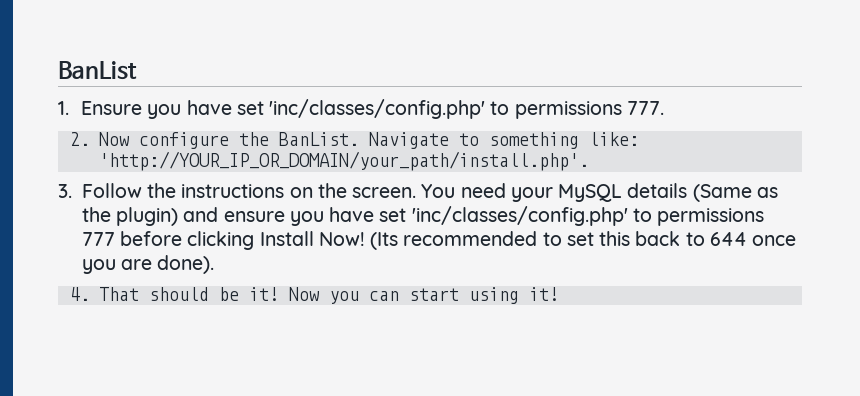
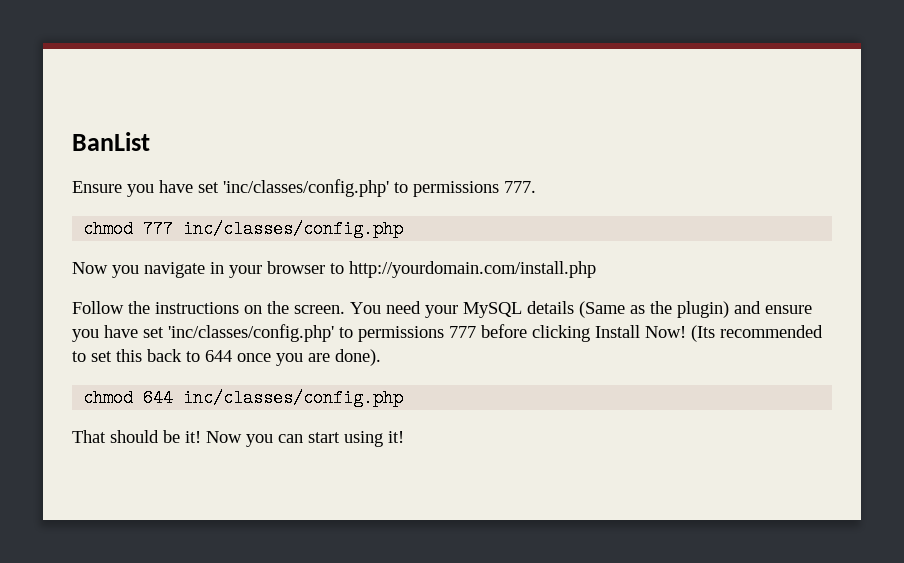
[58,101,69,115] 1. -> (150, 141) none
[69,132,640,149] [99,151,590,171] [58,184,72,198] 2. Now configure the BanList. Navigate to something like: 'http://YOUR_IP_OR_DOMAIN/your_path/install.php'. // 3. -> [83,220,404,238] [72,261,596,278] chmod 777 inc/classes/config.php // Now you navigate in your browser to http://yourdomain.com/install.php //
[69,287,90,301] 4. -> [83,389,404,407] chmod 644 inc/classes/config.php //

